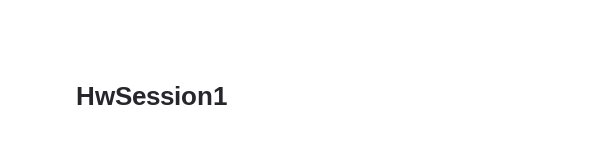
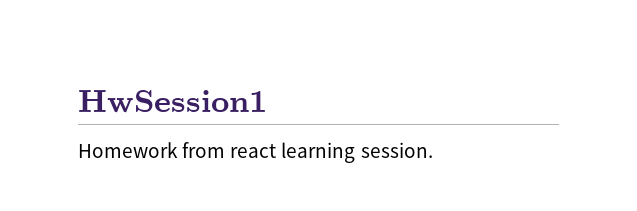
(227, 95) none -> [78,142,433,163] // Homework from react learning session.

